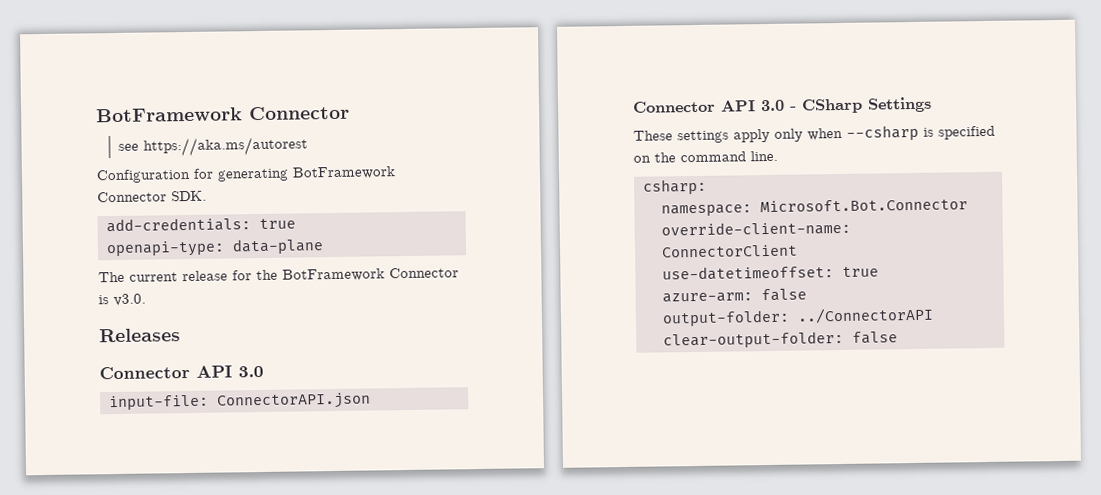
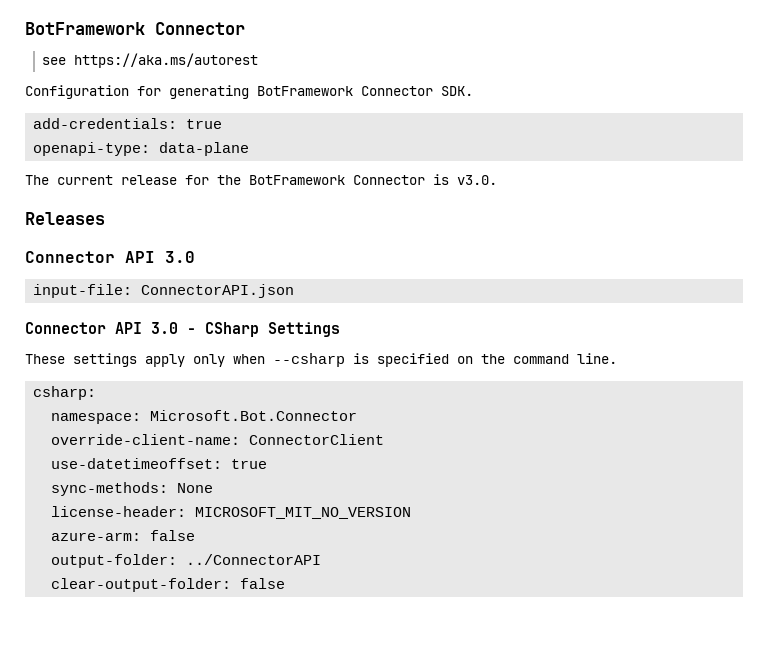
(879, 271) none -> [51,482,214,496] [51,506,412,519] // sync-methods: None // license-header: MICROSOFT_MIT_NO_VERSION

